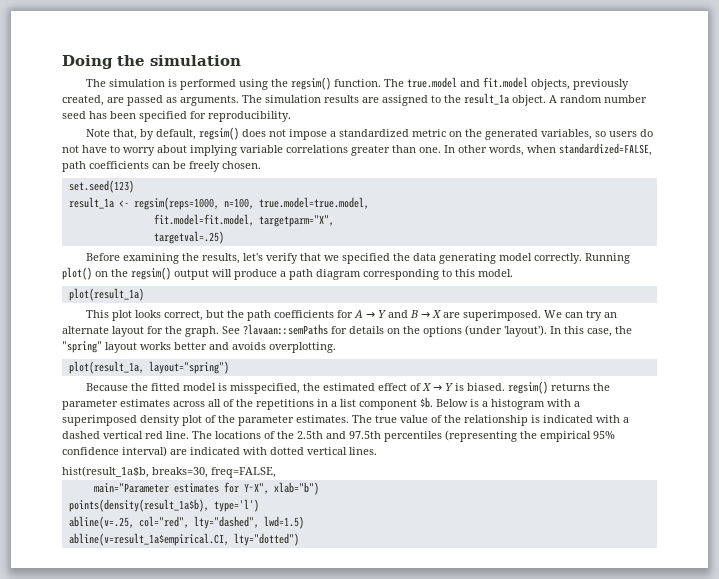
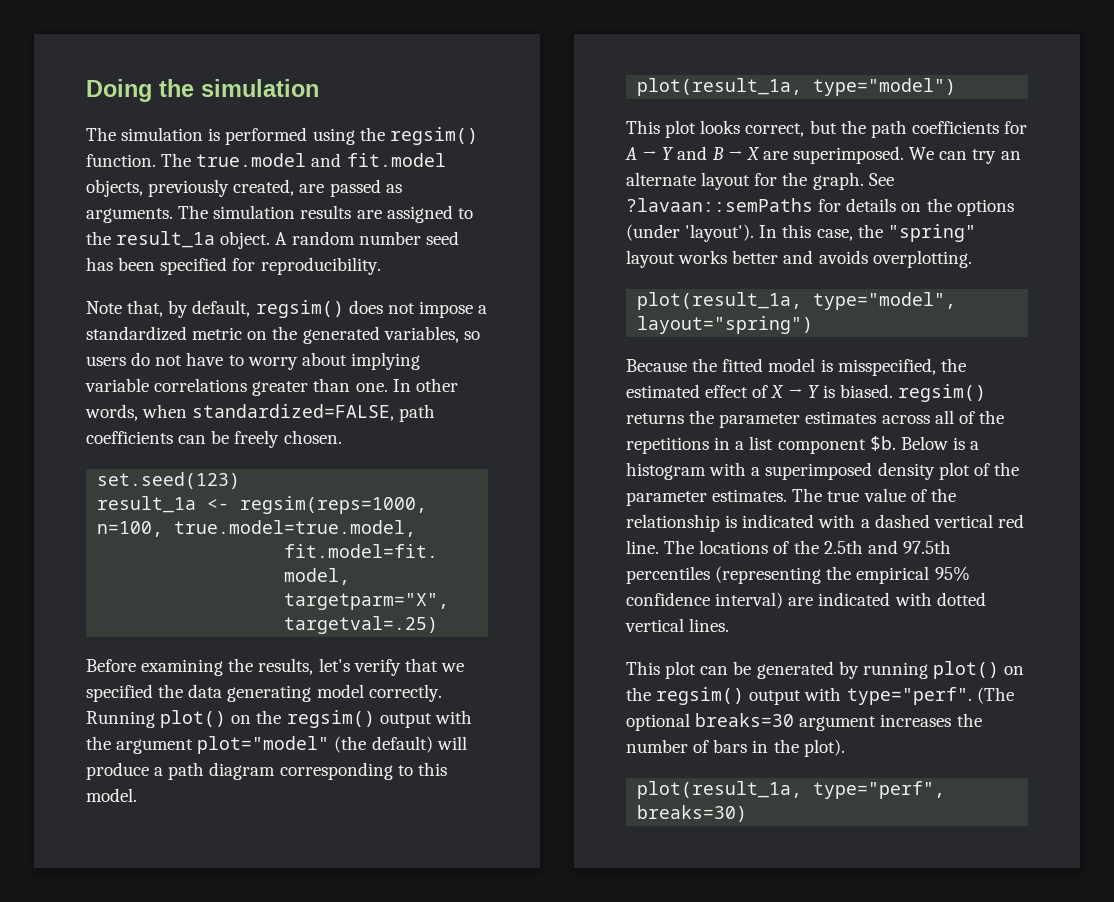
(209, 274) none -> [434,710,472,724] [86,736,433,754] with the argument plot="model" (the default)
[68,288,144,301] plot(result_1a) -> [637,78,957,96] plot(result_1a, type="model")
(144, 367) none -> [813,292,957,310] type="model",
[62,466,276,478] [93,482,319,495] [68,499,259,512] [68,516,304,529] [68,533,299,546] hist(result_1a$b, breaks=30, freq=FALSE, // main="Parameter estimates for Y~X", xlab="b") // points(density(result_1a$b), type='l') // abline(v=.25, col="red", lty="dashed", lwd=1.5) // abline(v=result_1a$empirical.CI, lty="dotted") -> [626,661,1025,679] [626,687,1014,705] [626,713,982,731] [626,739,845,757] [637,781,946,799] [637,805,748,822] This plot can be generated by running plot() on the regsim() output with type="perf". (The optional breaks=30 argument increases the number of bars in the plot). // plot(result_1a, type="perf", breaks=30)

